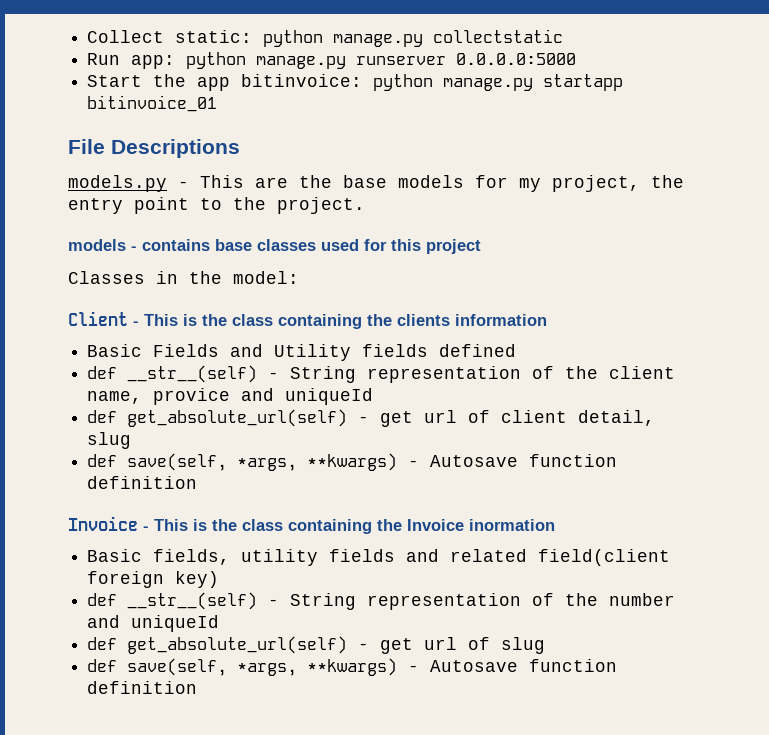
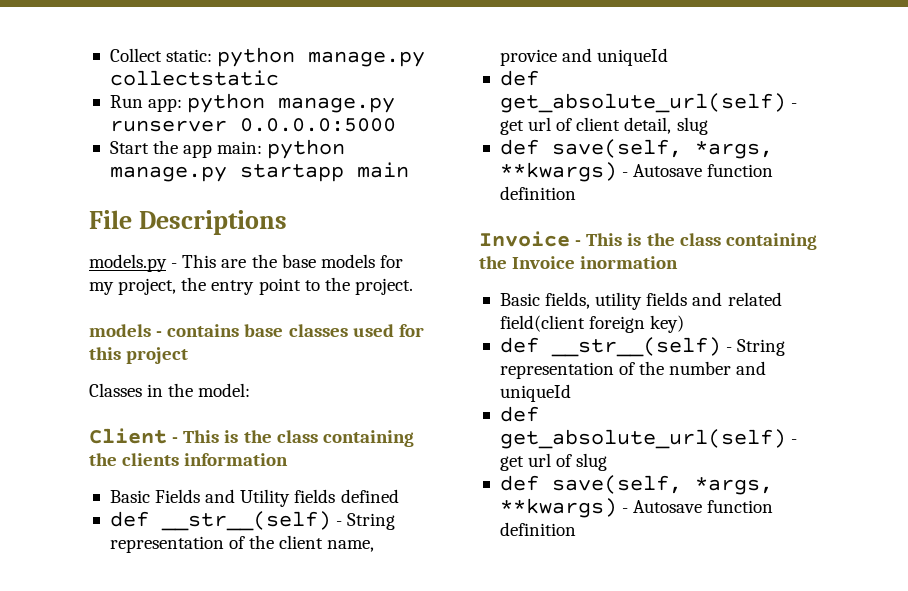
[241,74,363,87] bitinvoice: -> [217,141,263,154] main:
[87,95,218,112] bitinvoice_01 -> [356,162,409,178] main

